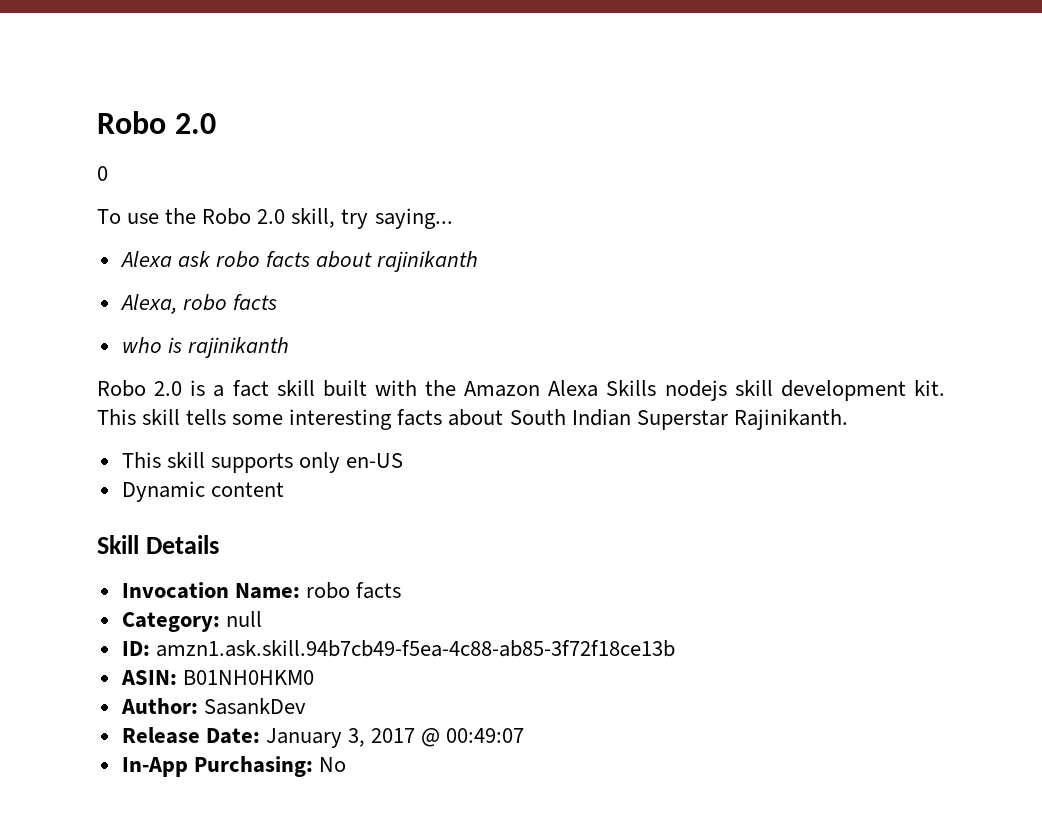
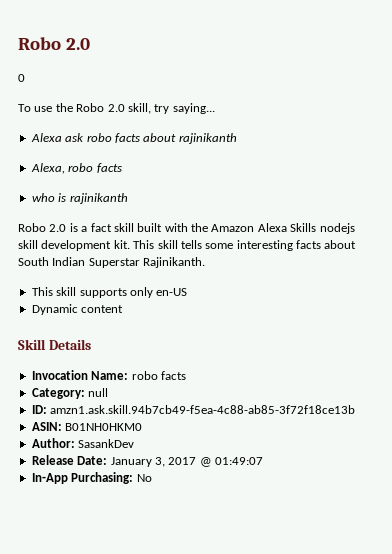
[446,728,525,743] 00:49:07 -> [215,457,263,465] 01:49:07

